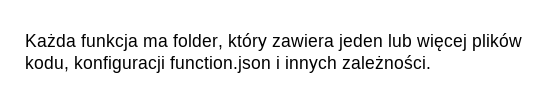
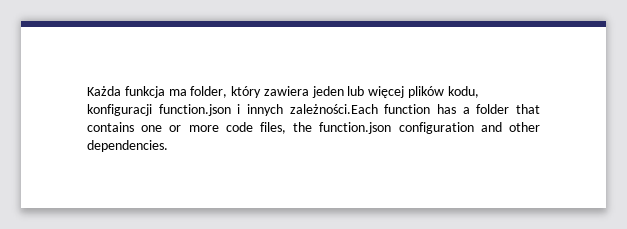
[342,55,431,69] zależności. -> [289,104,540,114] [87,122,540,134] [87,140,168,152] zależności.Each function has a folder that contains one or more code files, the function.json configuration and other dependencies.

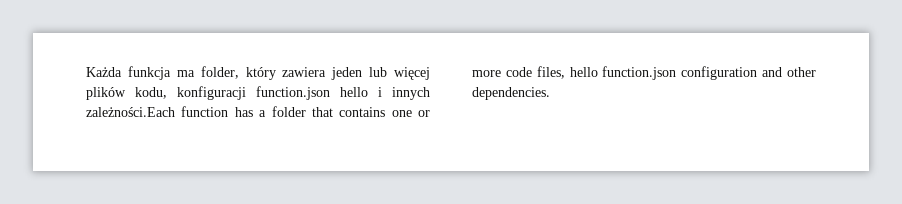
(231, 110) none -> [340,87,368,97] hello
[293,122,313,132] the -> [569,67,598,77] hello

